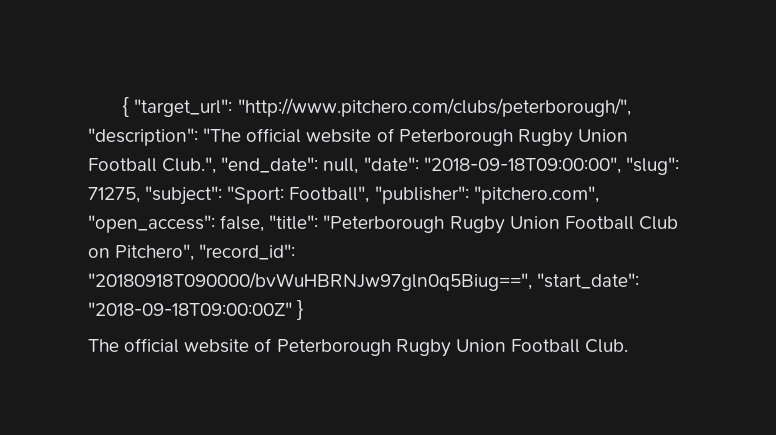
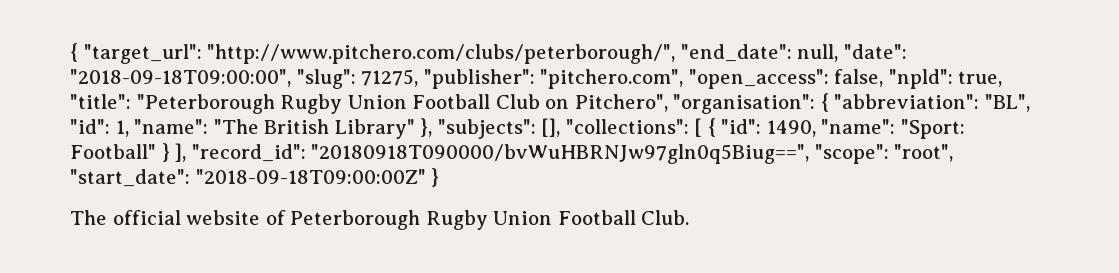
[88,128,628,147] [88,157,217,174] "description": "The official website of Peterborough Rugby Union Football Club.", -> (676, 54) none
[145,186,370,205] "subject": "Sport: Football", -> (419, 78) none
(265, 223) none -> [888,69,1003,89] "npld": true,
[199,244,296,260] [88,272,532,291] "record_id": "20180918T090000/bvWuHBRNJw97gln0q5Biug==", -> [673,93,1030,114] [70,118,966,139] [70,143,954,164] "organisation": { "abbreviation": "BL", "id": 1, "name": "The British Library" }, "subjects": [], "collections": [ { "id": 1490, "name": "Sport: Football" } ], "record_id": "20180918T090000/bvWuHBRNJw97gln0q5Biug==", "scope": "root",

